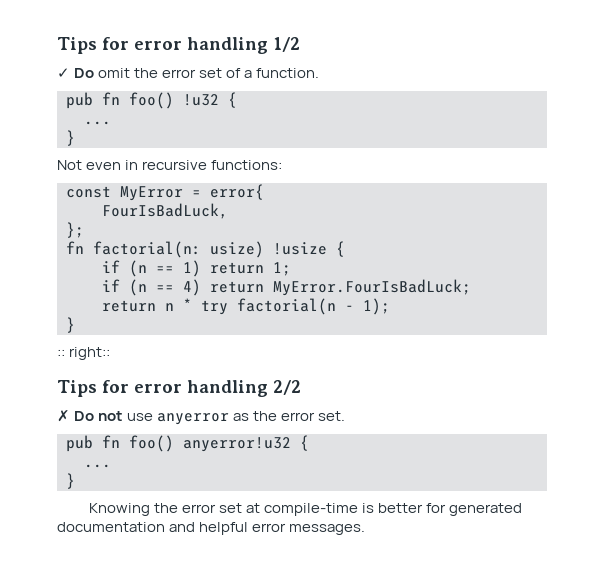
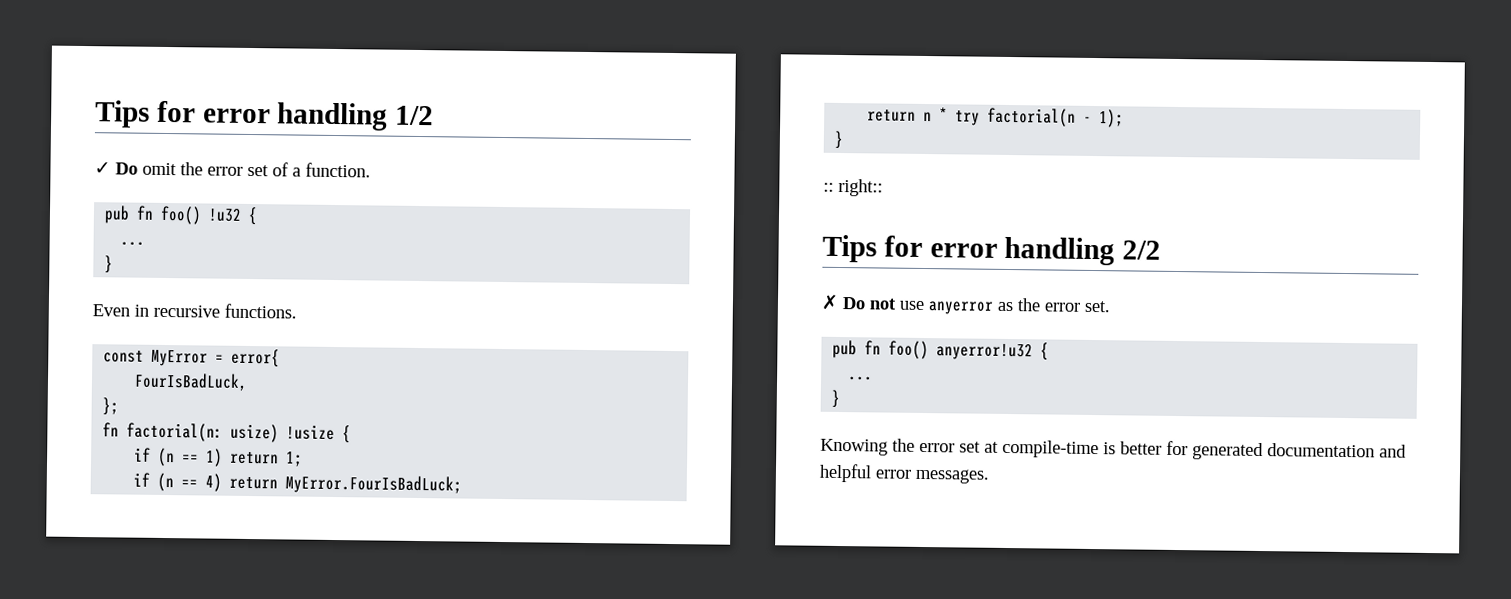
[57,160,122,170] Not even -> [92,304,130,317] Even
[211,160,283,170] functions: -> [224,303,297,319] functions.

